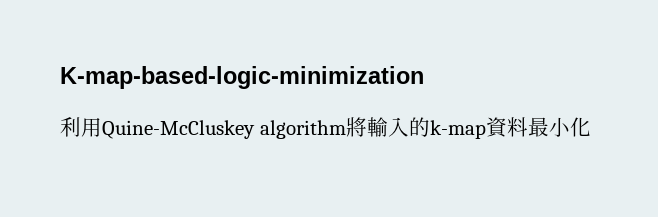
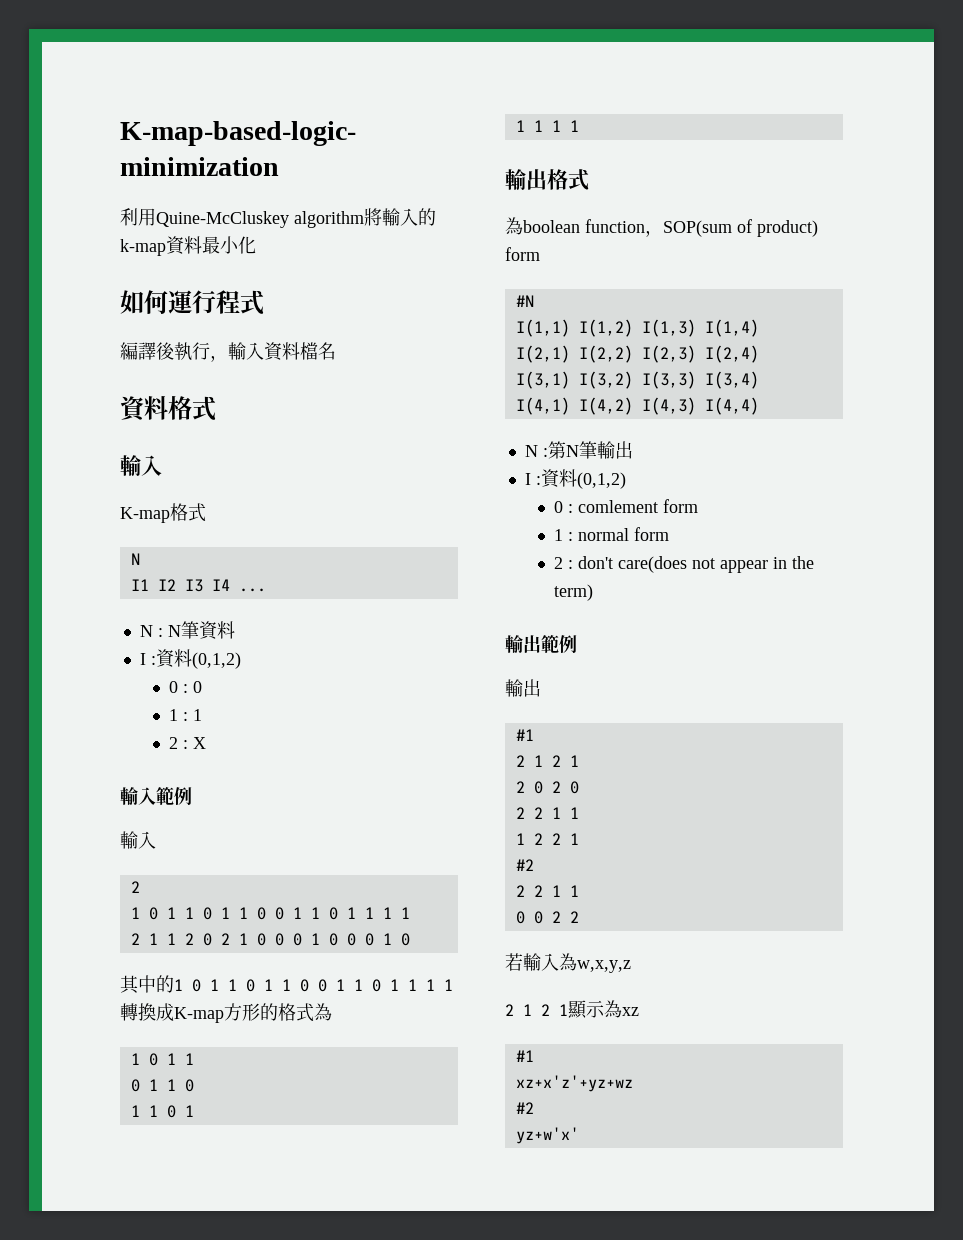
(591, 127) none -> [120,290,264,315] [120,342,336,362] [120,396,216,422] [120,455,162,476] [120,503,206,523] [130,553,140,565] [130,579,266,592] [139,621,235,640] [139,649,241,669] [169,681,203,693] [169,709,203,721] [169,737,207,749] [120,787,192,805] [120,831,156,849] [130,881,140,893] [130,907,410,920] [130,933,410,946] [120,975,453,994] [120,1003,332,1023] [130,1053,194,1066] [130,1079,194,1092] [130,1105,194,1118] [515,120,579,132] [505,169,589,191] [505,217,818,237] [505,247,540,261] [515,295,534,307] [515,319,759,337] [515,345,759,363] [515,371,759,389] [515,397,759,415] [524,441,633,459] [524,469,626,489] [554,499,699,513] [554,527,670,541] [554,556,815,573] [554,584,594,601] [505,635,577,653] [505,679,541,697] [515,729,534,741] [515,755,579,767] [515,781,579,794] [515,807,579,819] [515,833,579,845] [515,859,534,871] [515,885,579,897] [515,911,579,924] [505,953,631,973] [505,1000,639,1019] [515,1050,534,1062] [515,1075,633,1092] [515,1102,534,1114] [515,1127,579,1144] // 如何運行程式 // 編譯後執行，輸入資料檔名 // 資料格式 // 輸入 // K-map格式 // N // I1 I2 I3 I4 ... // N : N筆資料 // I :資料(0,1,2) // 0 : 0 // 1 : 1 // 2 : X // 輸入範例 // 輸入 // 2 // 1 0 1 1 0 1 1 0 0 1 1 0 1 1 1 1 // 2 1 1 2 0 2 1 0 0 0 1 0 0 0 1 0 // 其中的1 0 1 1 0 1 1 0 0 1 1 0 1 1 1 1轉換成K-map方形的格式為 // 1 0 1 1 // 0 1 1 0 // 1 1 0 1 // 1 1 1 1 // 輸出格式 // 為boolean function，SOP(sum of product) form // #N // I(1,1) I(1,2) I(1,3) I(1,4) // I(2,1) I(2,2) I(2,3) I(2,4) // I(3,1) I(3,2) I(3,3) I(3,4) // I(4,1) I(4,2) I(4,3) I(4,4) // N :第N筆輸出 // I :資料(0,1,2) // 0 : comlement form // 1 : normal form // 2 : don't care(does not appear in the term) // 輸出範例 // 輸出 // #1 // 2 1 2 1 // 2 0 2 0 // 2 2 1 1 // 1 2 2 1 // #2 // 2 2 1 1 // 0 0 2 2 // 若輸入為w,x,y,z // 2 1 2 1顯示為xz // #1 // xz+x'z'+yz+wz // #2 // yz+w'x'

